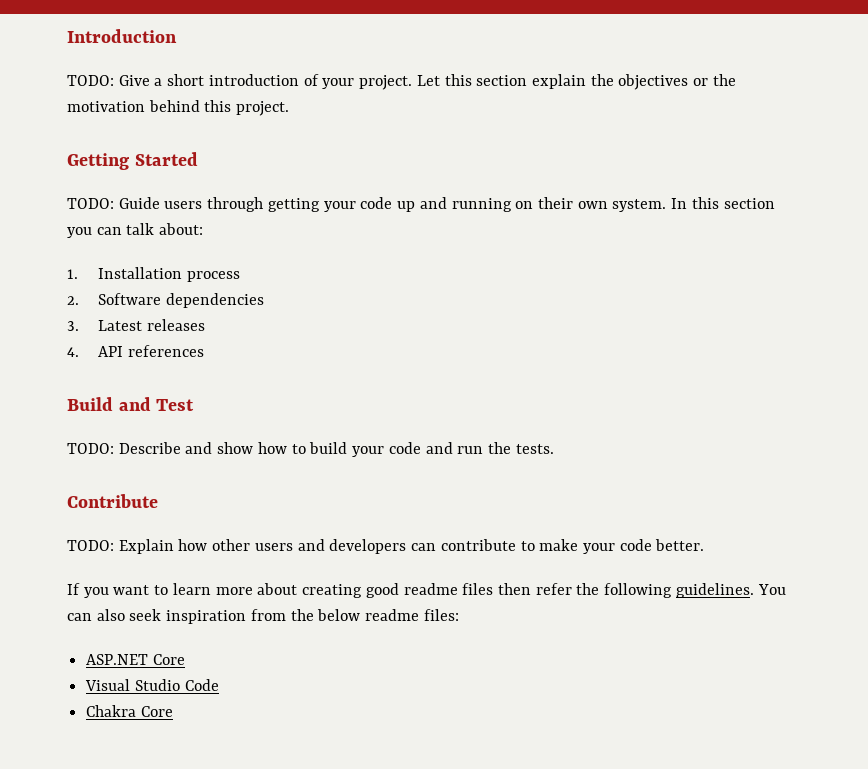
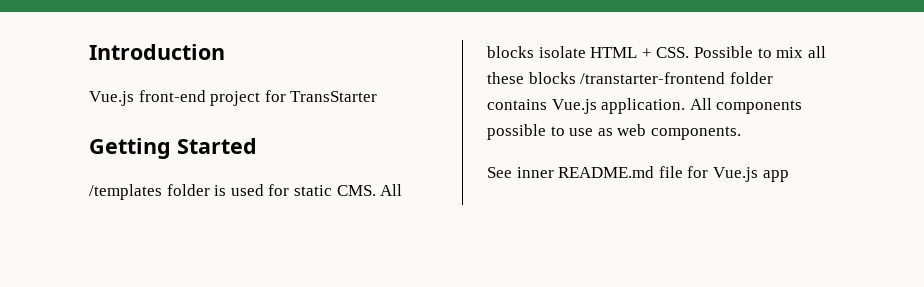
[67,74,736,90] [67,100,290,116] [67,152,198,170] [67,197,775,212] [67,223,204,238] [67,267,240,282] [67,293,264,308] [67,319,205,331] [67,345,204,357] [67,397,195,411] [67,442,554,457] [67,494,158,508] [67,539,705,554] [67,583,786,598] [67,609,459,624] [86,654,185,665] [85,679,219,691] [86,705,173,717] TODO: Give a short introduction of your project. Let this section explain the objectives or the motivation behind this project. // Getting Started // TODO: Guide users through getting your code up and running on their own system. In this section you can talk about: // 1. Installation process // 2. Software dependencies // 3. Latest releases // 4. API references // Build and Test // TODO: Describe and show how to build your code and run the tests. // Contribute // TODO: Explain how other users and developers can contribute to make your code better. // If you want to learn more about creating good readme files then refer the following guidelines. You can also seek inspiration from the below readme files: // ASP.NET Core // Visual Studio Code // Chakra Core -> [89,90,378,106] [89,138,257,159] [89,184,403,200] [487,46,826,58] [487,72,773,84] [487,98,803,114] [487,124,741,140] [487,166,789,182] Vue.js front-end project for TransStarter // Getting Started // /templates folder is used for static CMS. All blocks isolate HTML + CSS. Possible to mix all these blocks /transtarter-frontend folder contains Vue.js application. All components possible to use as web components. // See inner README.md file for Vue.js app

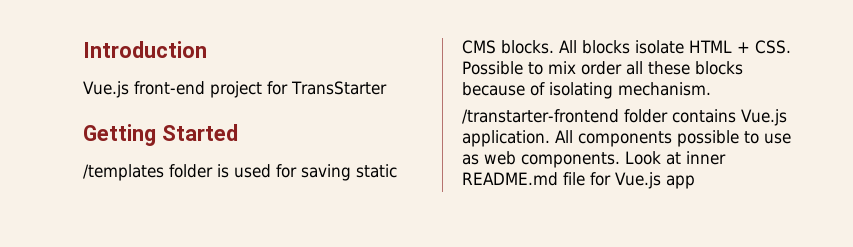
[293,185,376,196] static CMS. -> [301,164,397,181] [462,40,554,54] saving static CMS blocks.
(804, 52) none -> [581,61,622,75] order
(576, 78) none -> [462,82,711,99] because of isolating mechanism. //
[487,167,512,178] // See -> [625,151,681,165] Look at

